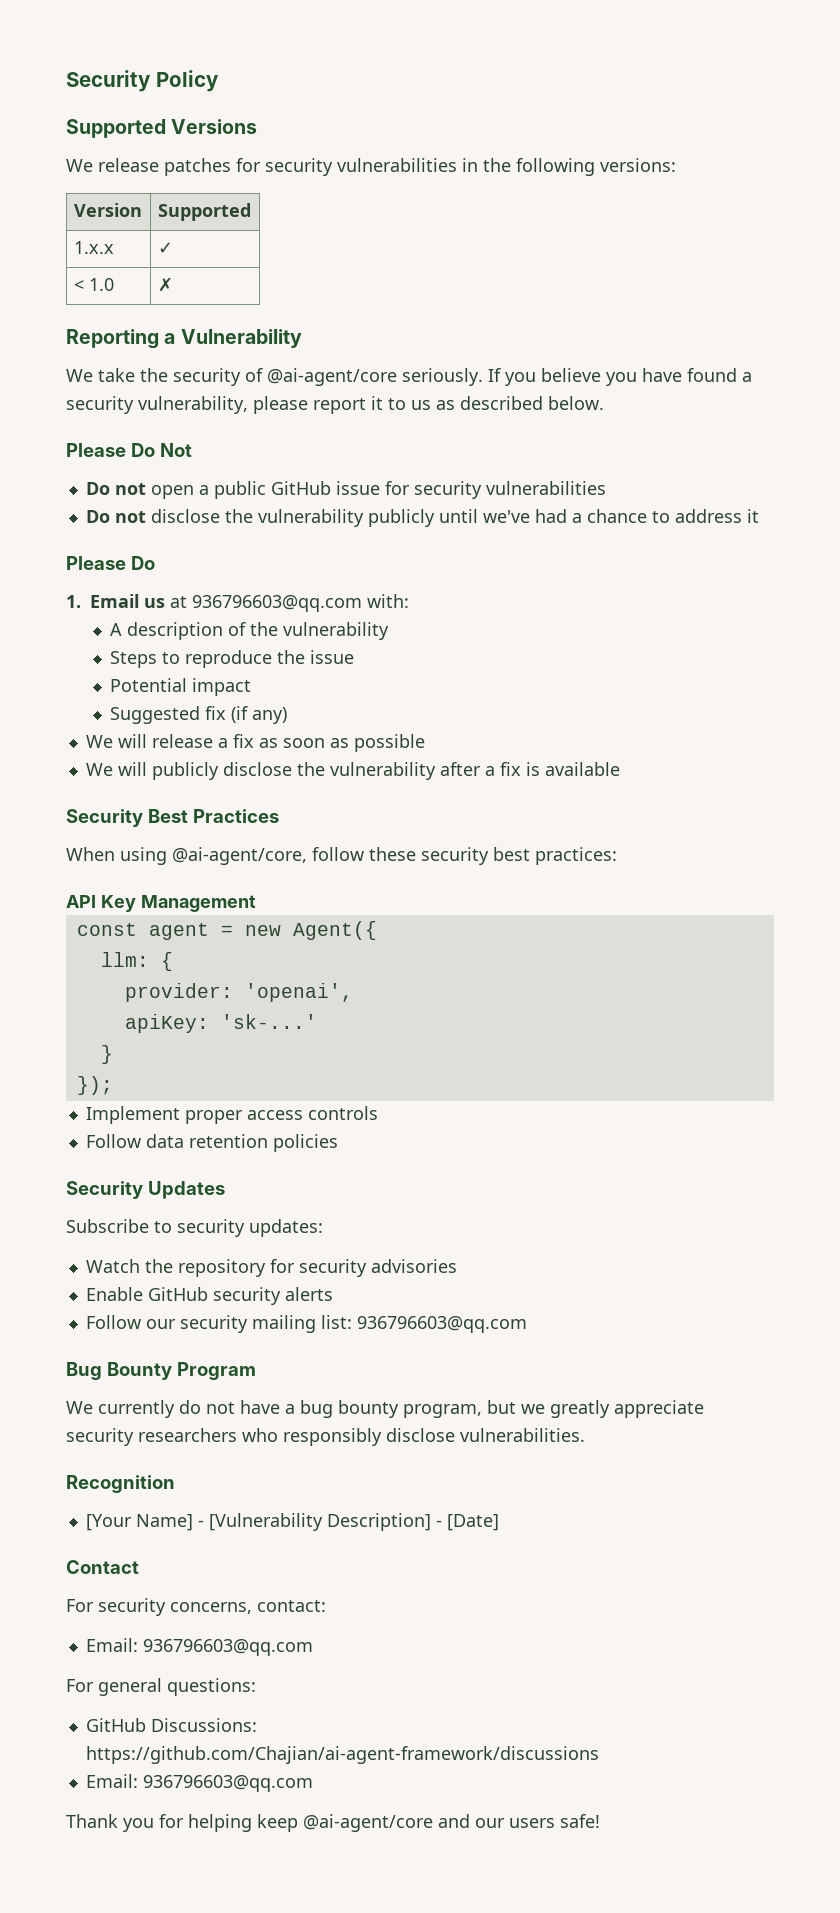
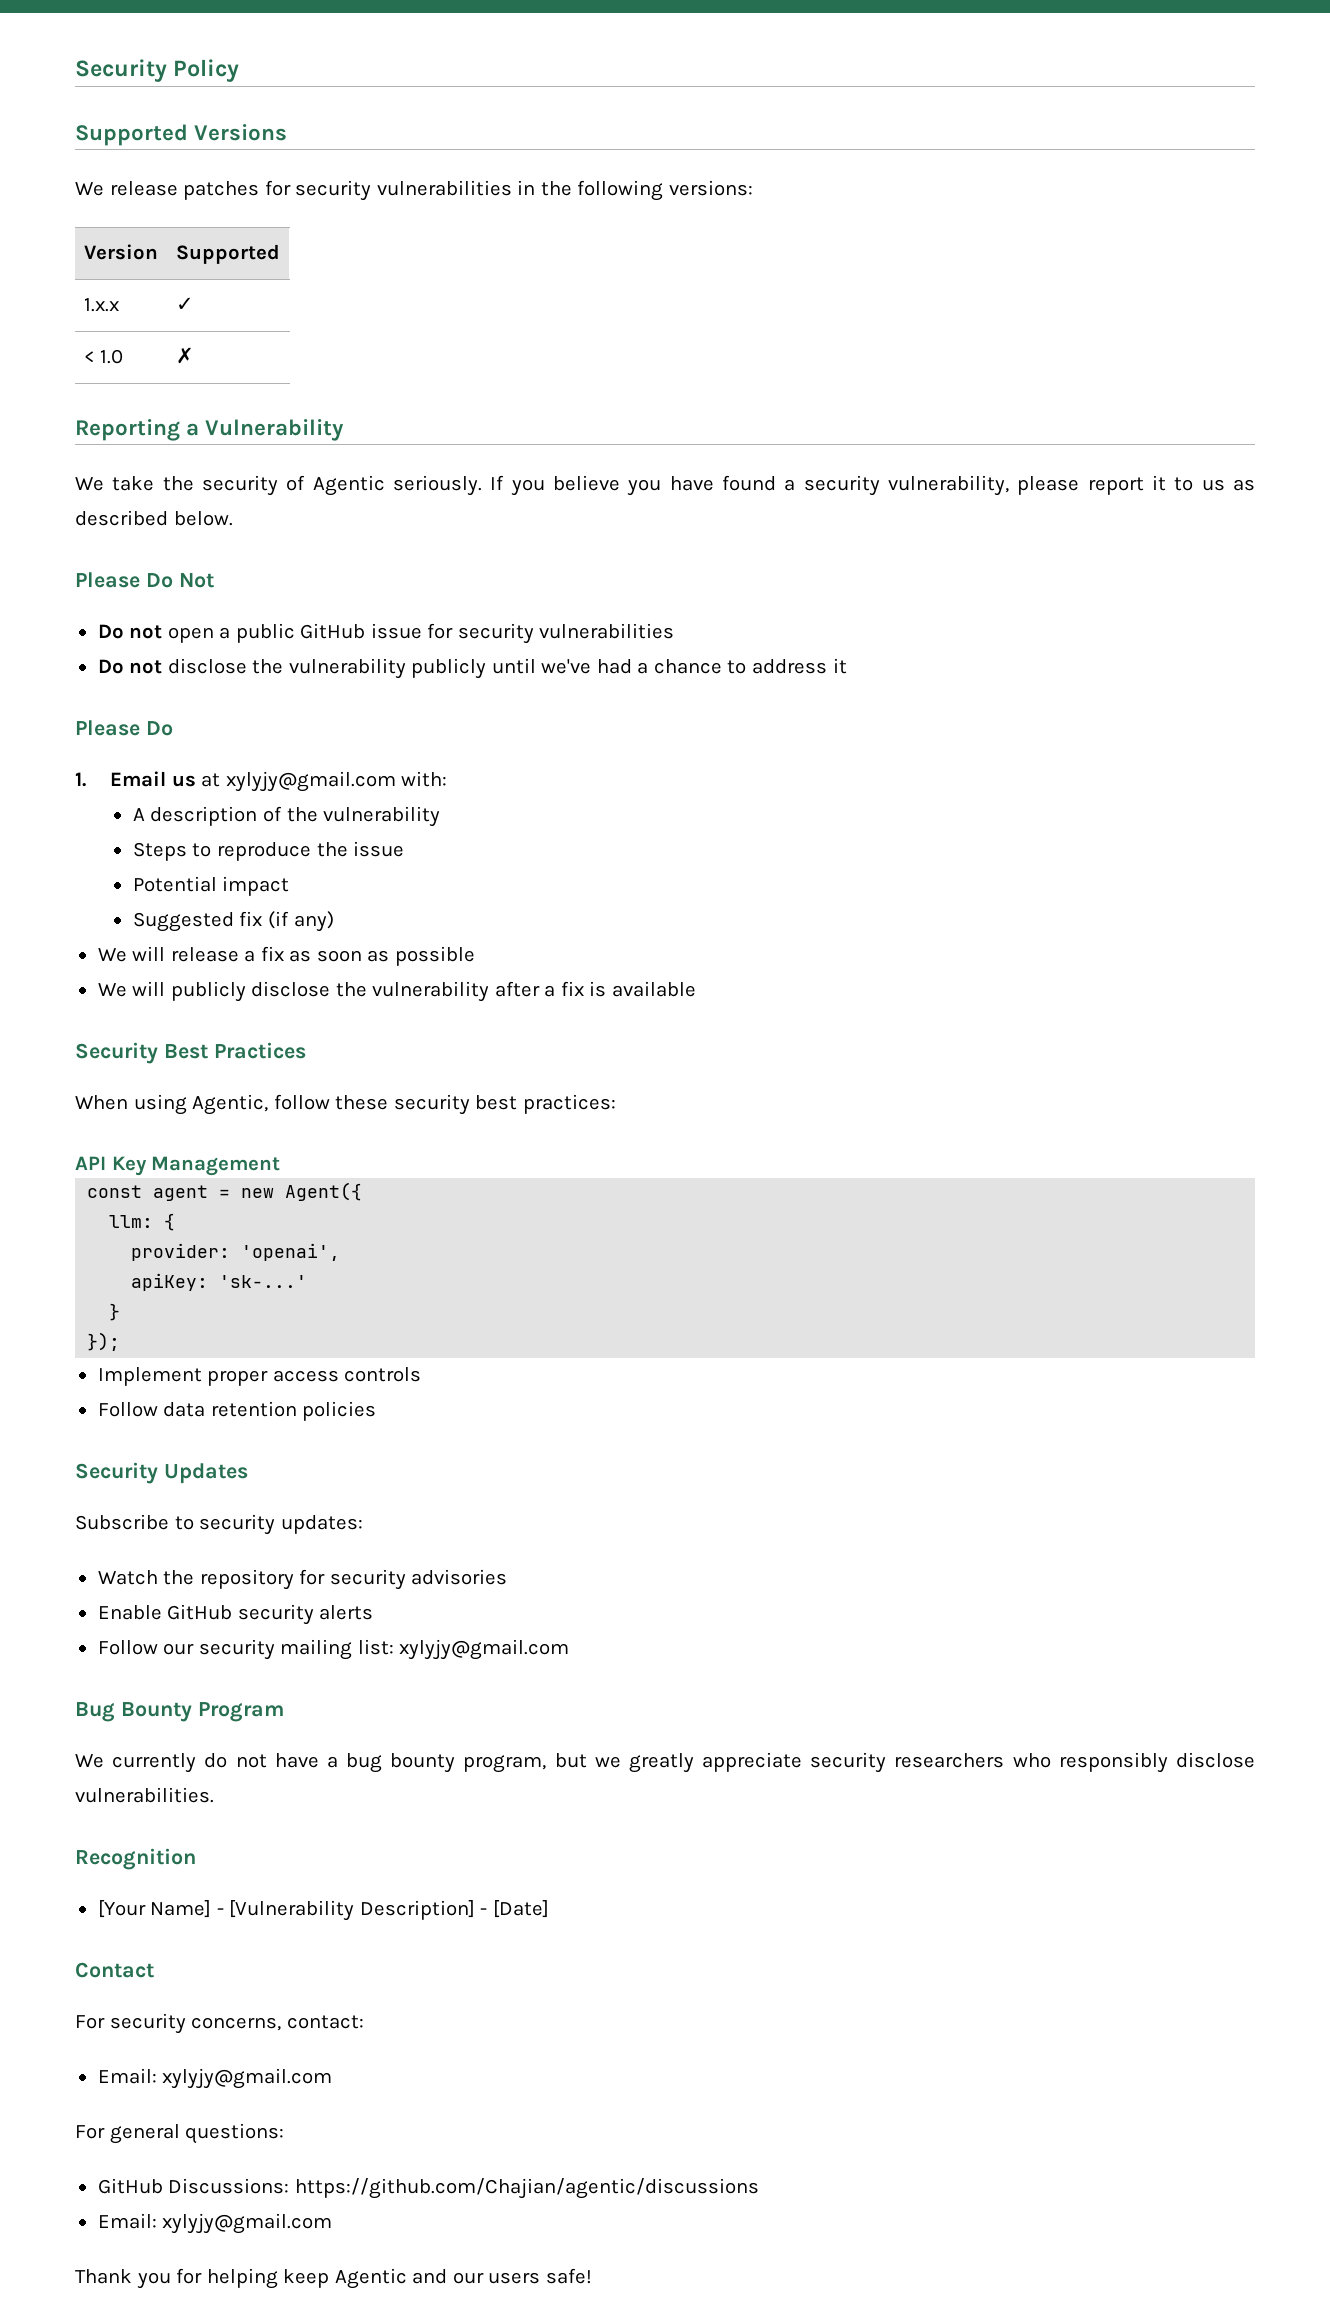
[267,368,397,386] @ai-agent/core -> [312,475,385,496] Agentic
[192,595,363,612] 936796603@qq.com -> [225,771,396,792] xylyjy@gmail.com
[172,847,307,865] @ai-agent/core, -> [192,1094,269,1115] Agentic,
[356,1316,527,1333] 936796603@qq.com -> [399,1639,570,1660] xylyjy@gmail.com
[142,1639,313,1656] 936796603@qq.com -> [162,2068,333,2089] xylyjy@gmail.com
[85,1746,599,1764] [85,1774,313,1792] https://github.com/Chajian/ai-agent-framework/discussions // Email: 936796603@qq.com -> [294,2178,759,2199] [97,2213,333,2234] https://github.com/Chajian/agentic/discussions // Email: xylyjy@gmail.com
[303,1814,433,1832] @ai-agent/core -> [334,2268,407,2289] Agentic

